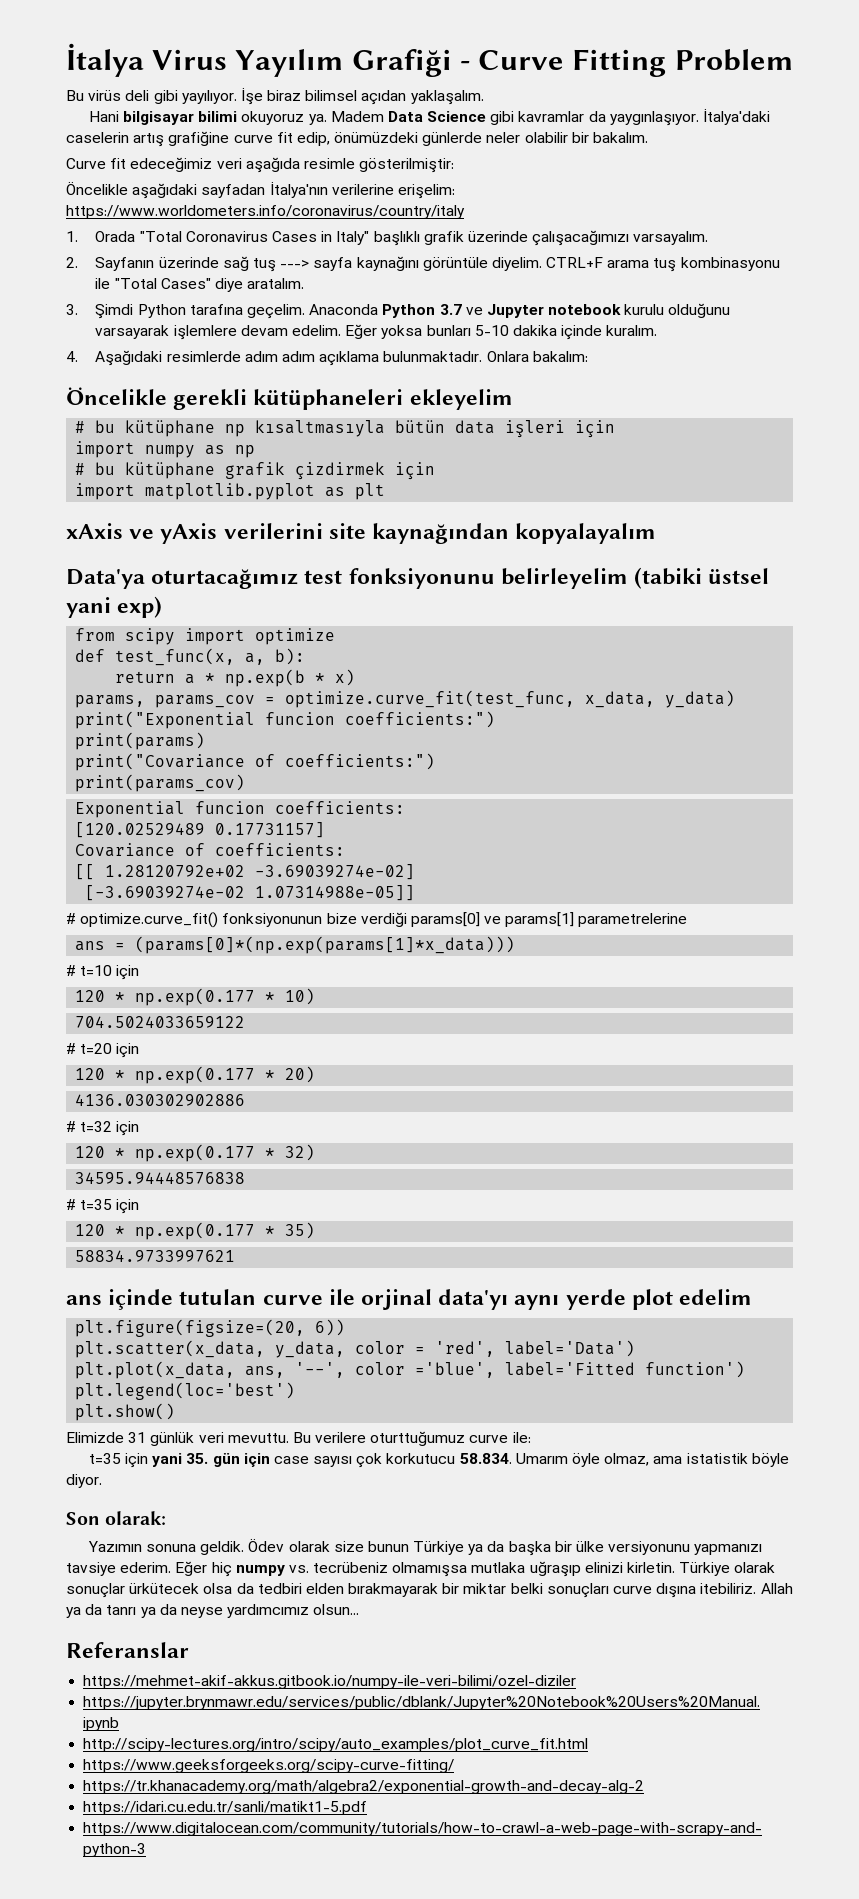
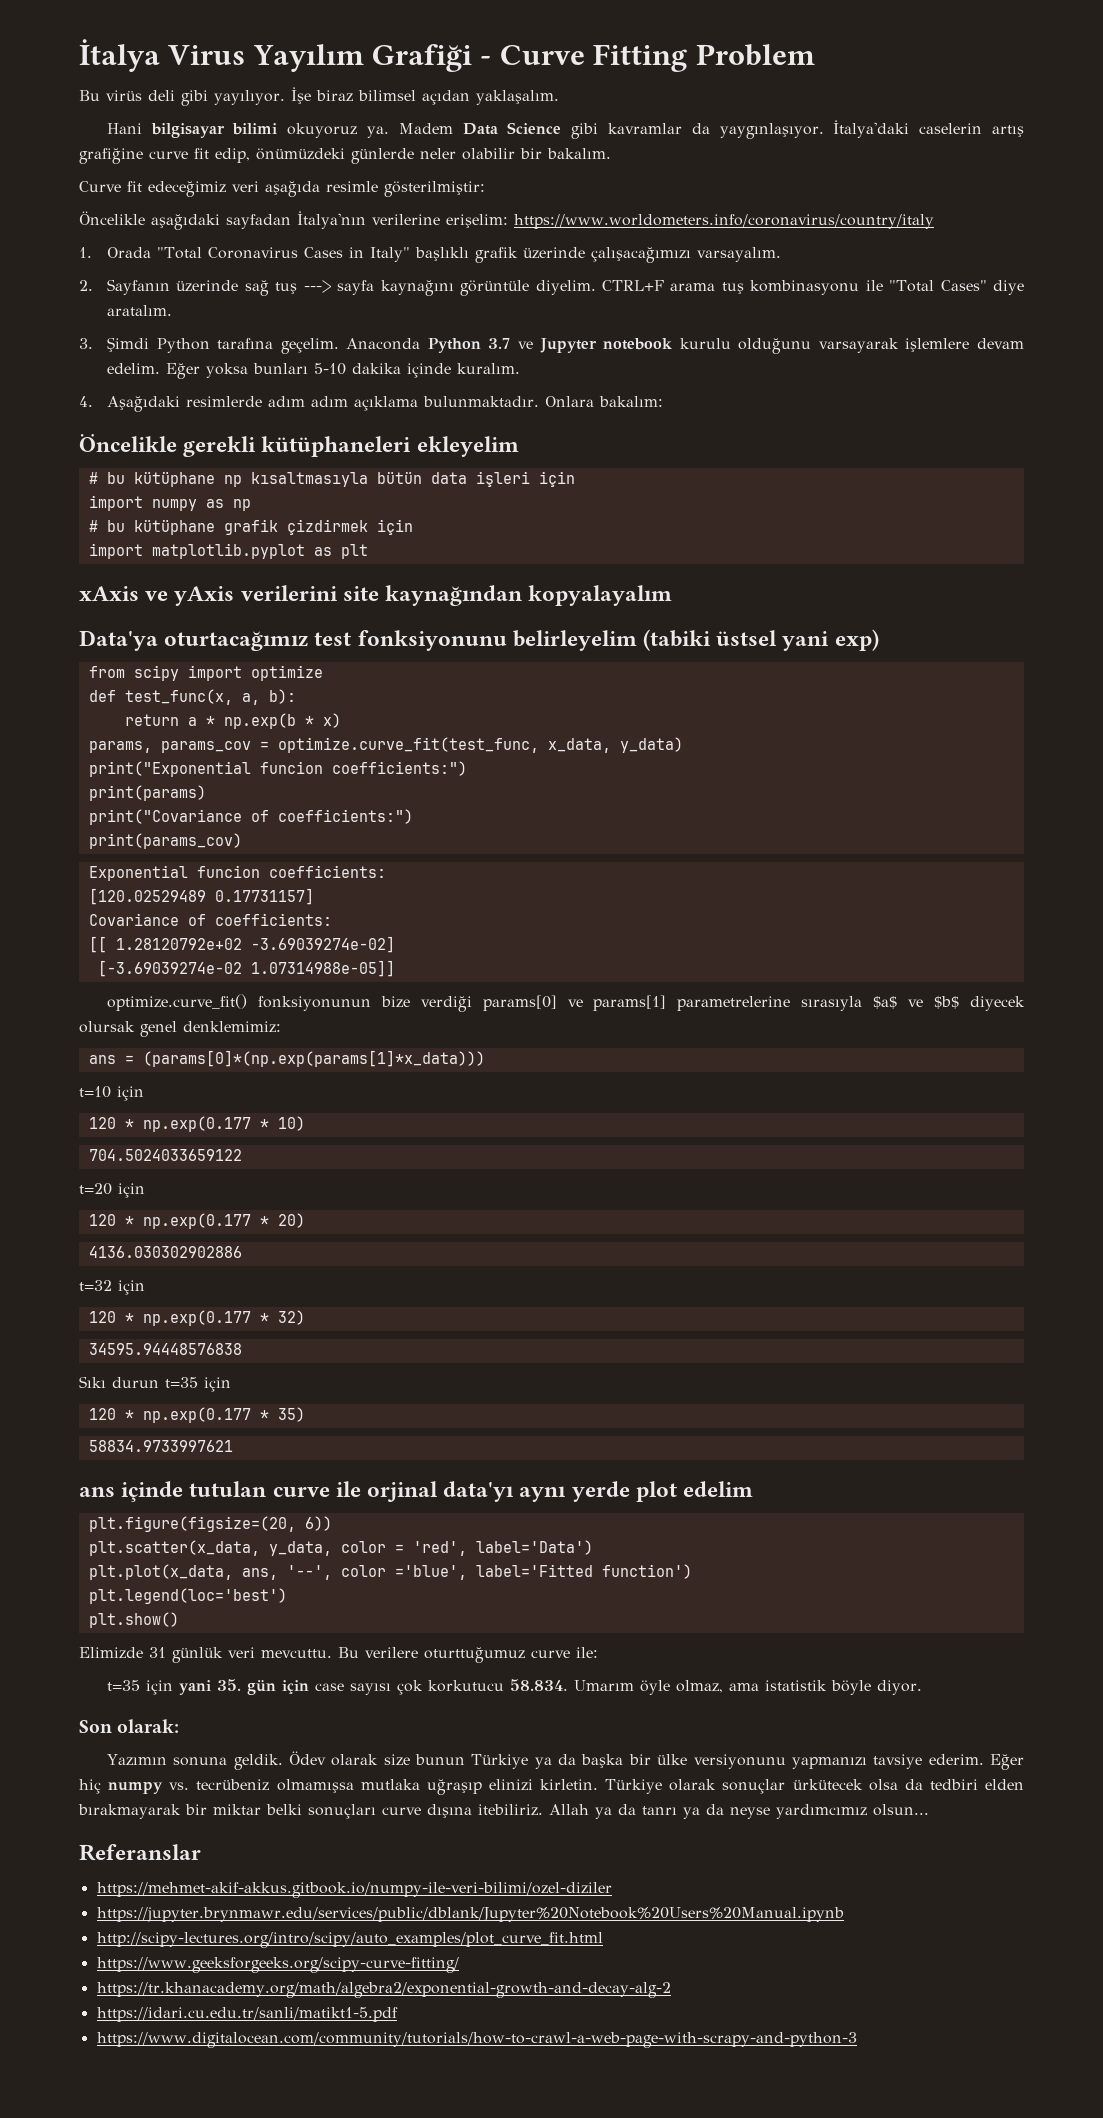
[66,913,76,924] # -> (395, 968) none
(688, 920) none -> [801,996,1026,1011] [79,1021,281,1037] sırasıyla $a$ ve $b$ diyecek olursak genel denklemimiz:
[66,965,76,976] # -> (485, 1058) none
[66,1043,76,1054] # -> (242, 1155) none
[66,1121,76,1132] # -> (242, 1252) none
[66,1199,76,1210] # -> [79,1376,159,1388] Sıkı durun
[227,1433,289,1443] mevuttu. -> [261,1649,332,1658] mevcuttu.

